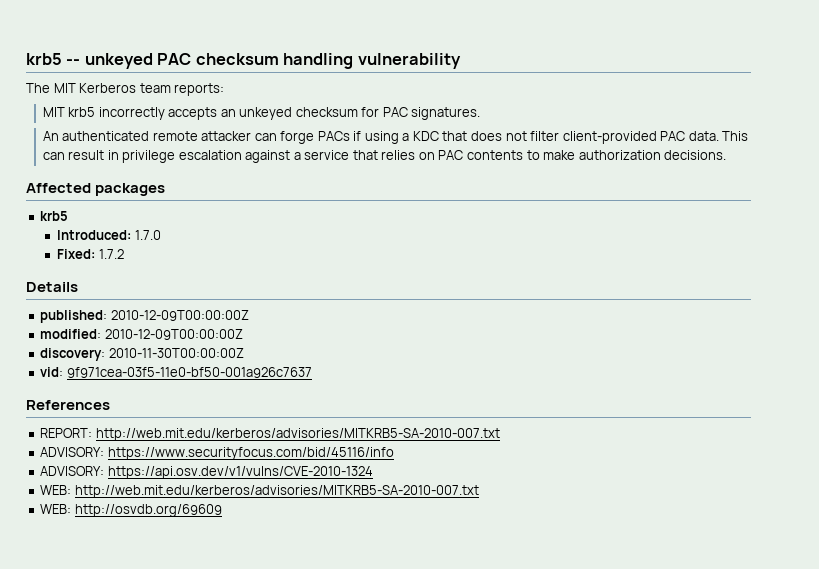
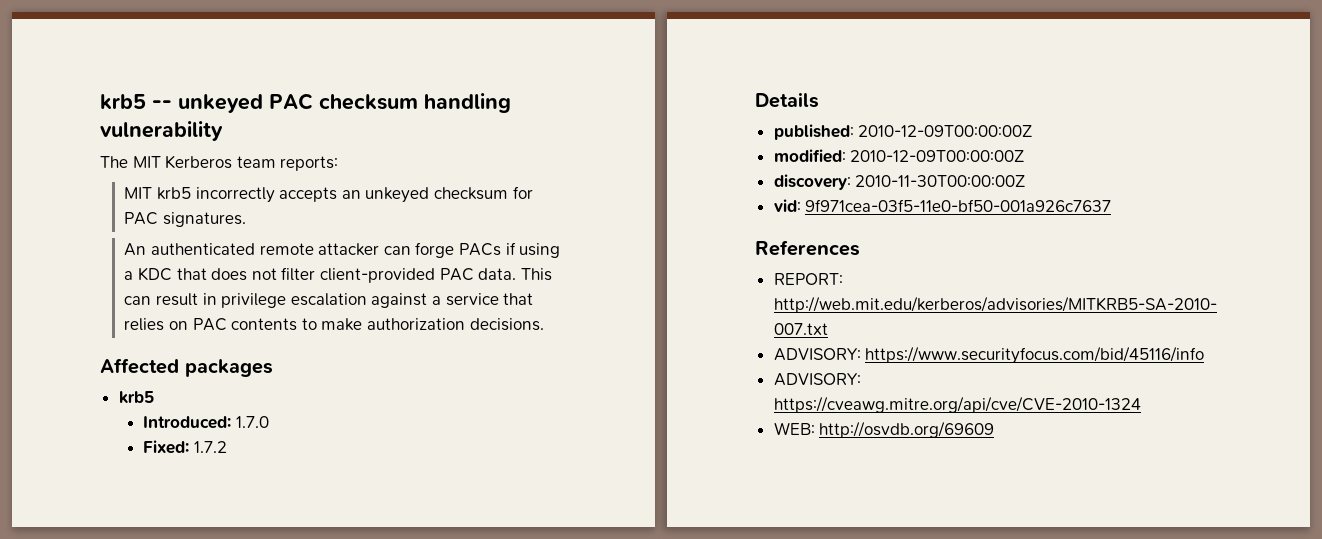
[107,466,373,479] [40,485,479,498] https://api.osv.dev/v1/vulns/CVE-2010-1324 // WEB: http://web.mit.edu/kerberos/advisories/MITKRB5-SA-2010-007.txt -> [773,396,1141,413] https://cveawg.mitre.org/api/cve/CVE-2010-1324

